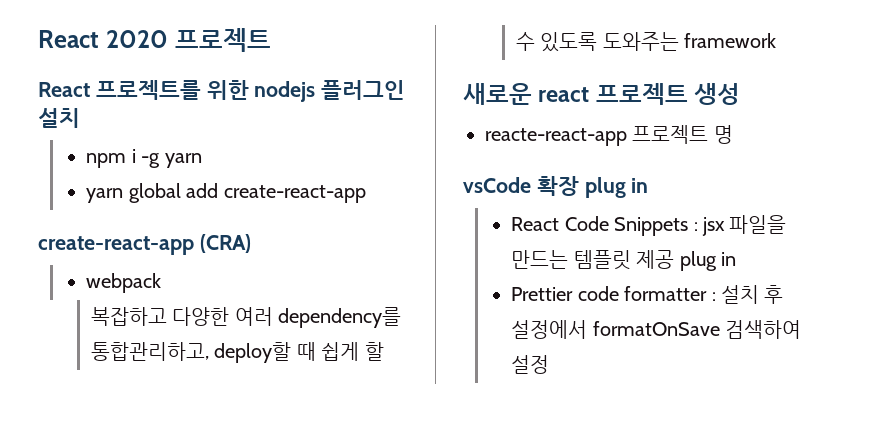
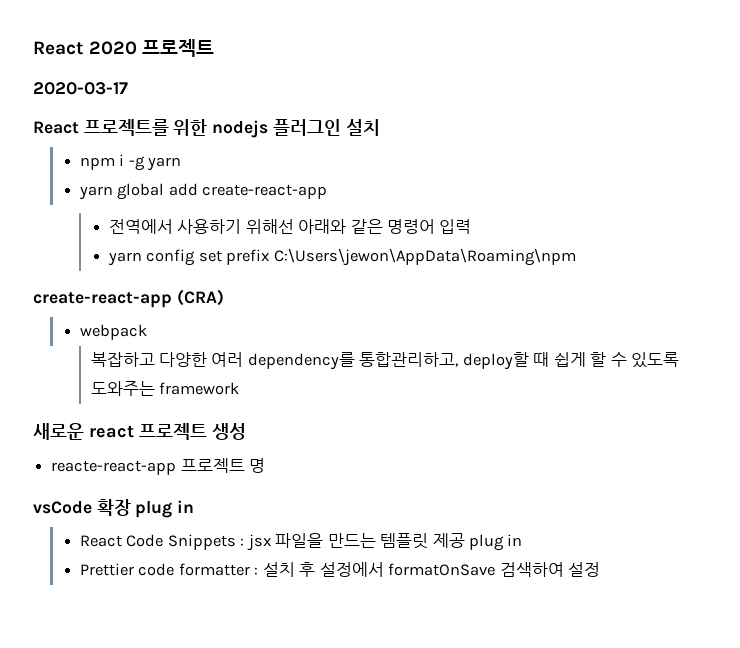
(271, 40) none -> [33,82,128,95] // 2020-03-17
(366, 194) none -> [108,219,472,234] [107,248,576,266] // 전역에서 사용하기 위해선 아래와 같은 명령어 입력 // yarn config set prefix C:\Users\jewon\AppData\Roaming\npm

